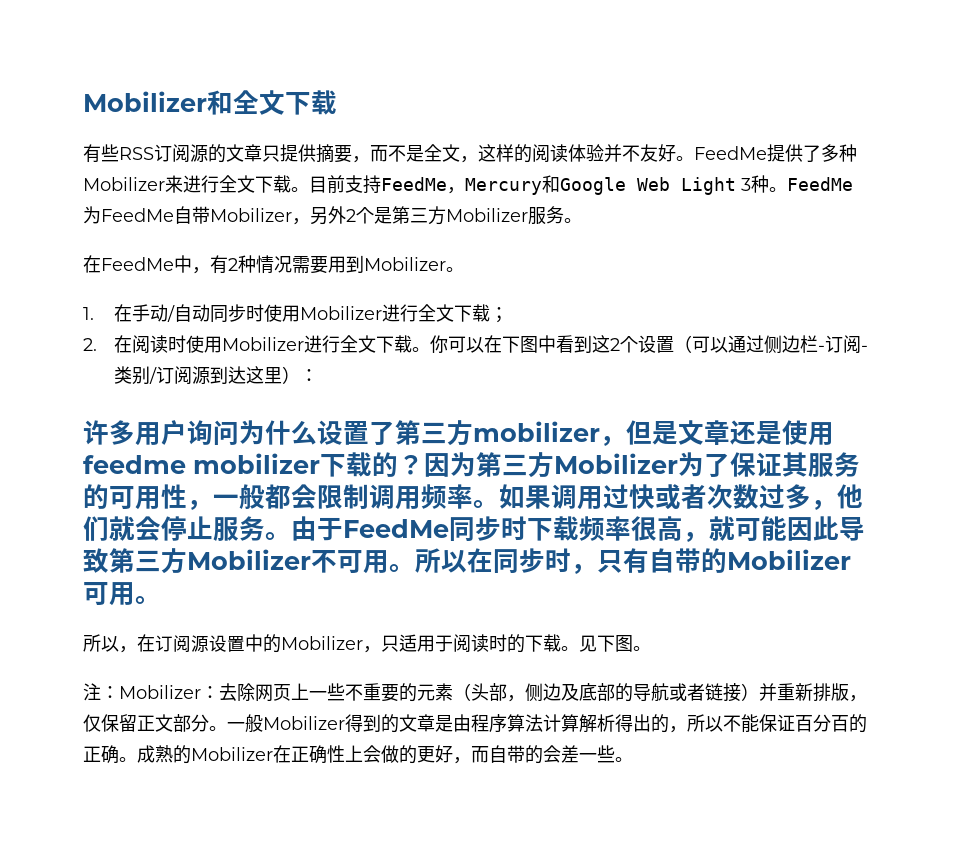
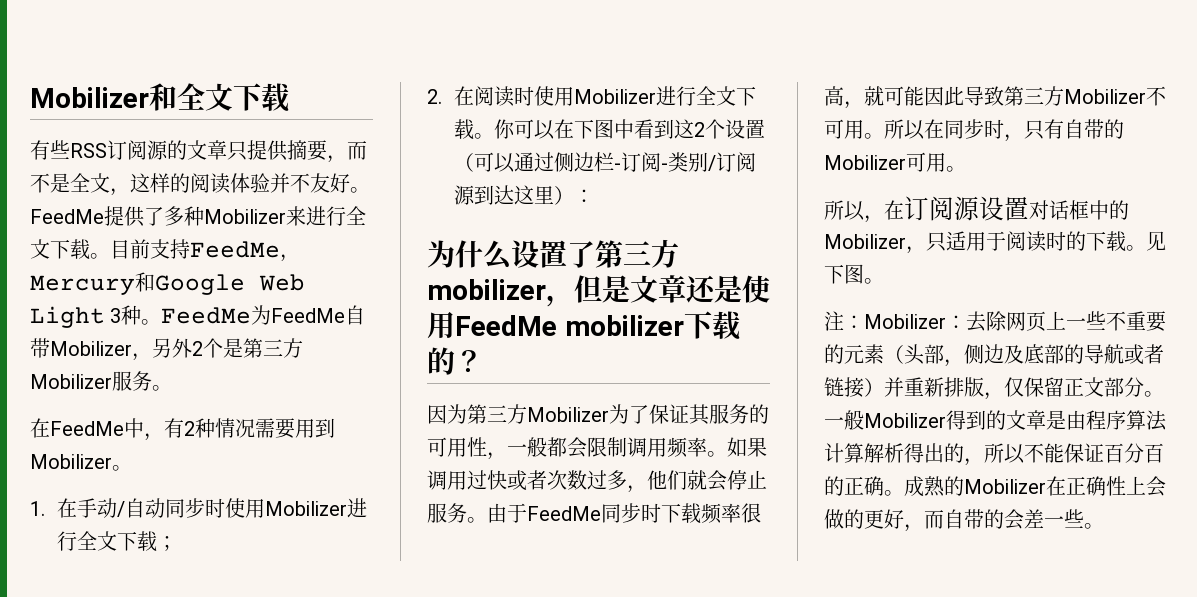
[83,420,239,446] 许多用户询问 -> (595, 196) none
[83,455,186,474] feedme -> [455,315,557,336] FeedMe
(424, 464) none -> (483, 361) //
(245, 644) none -> [1029,200,1089,220] 对话框

